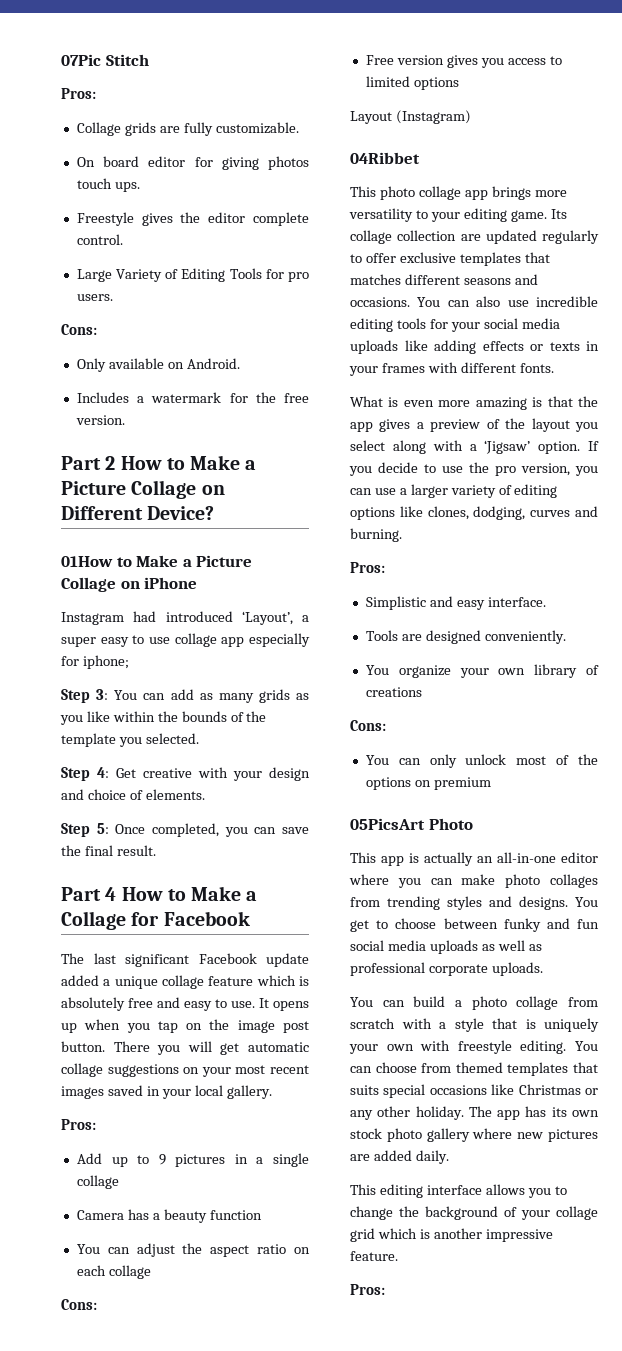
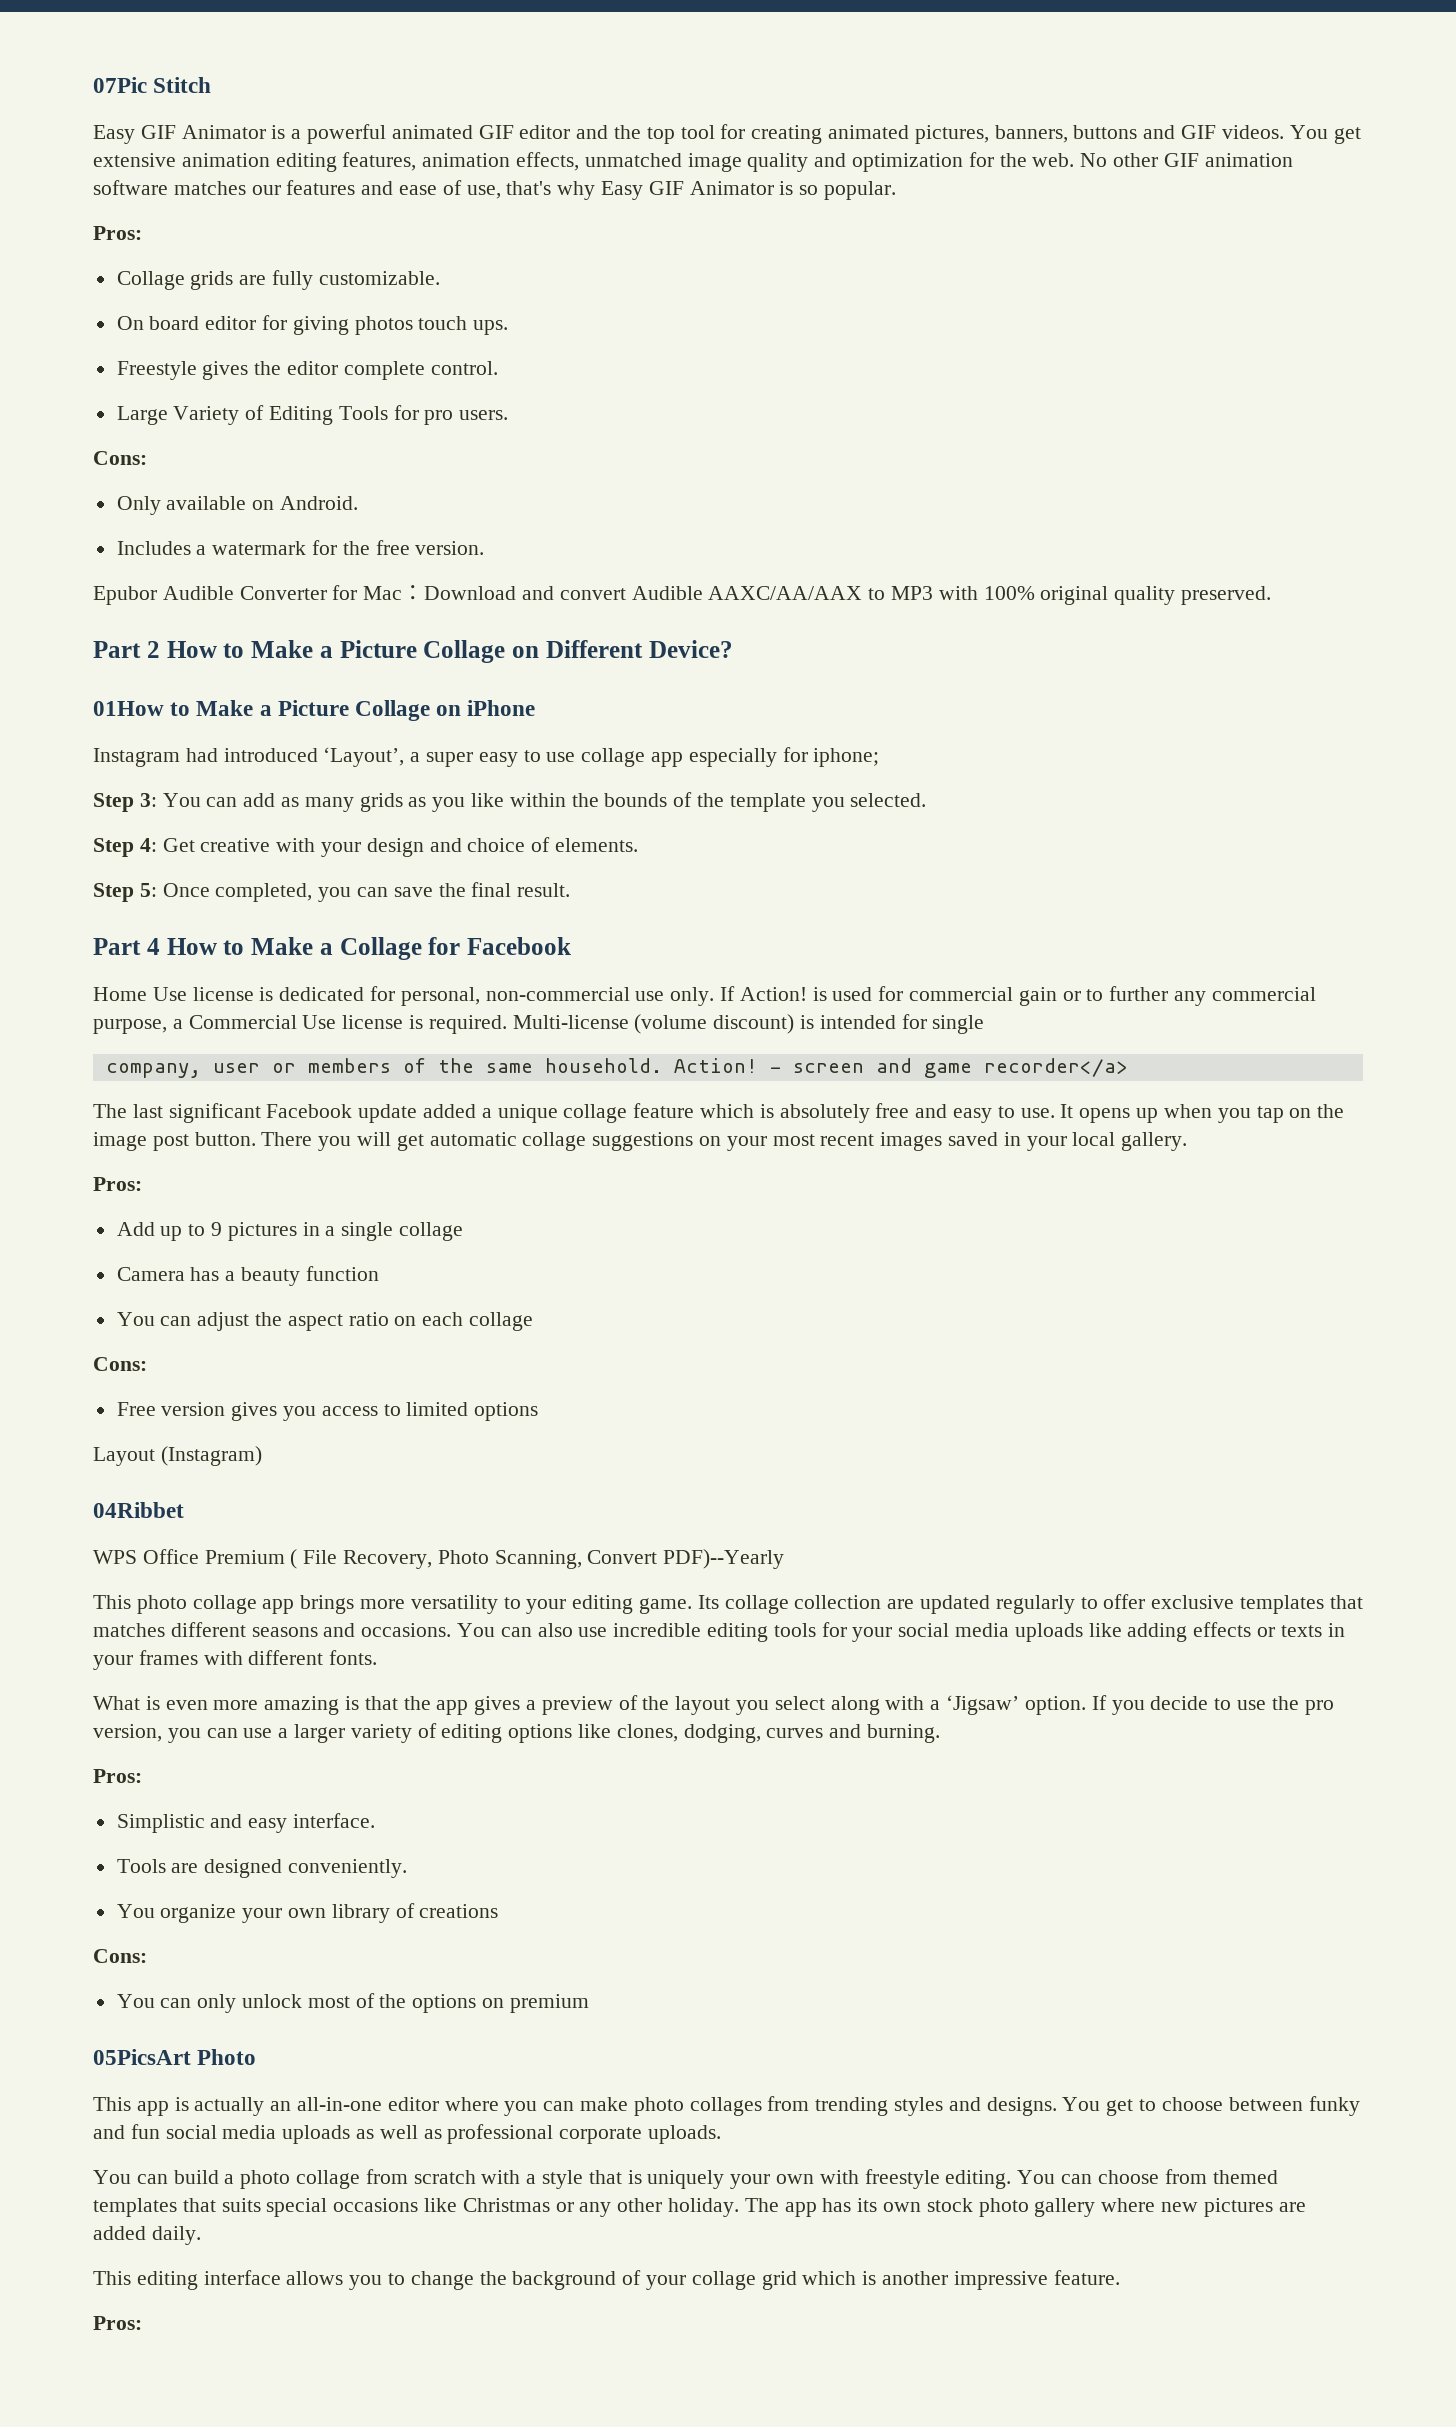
(149, 60) none -> [93,124,1361,144] [93,152,1293,172] [93,180,897,200] // Easy GIF Animator is a powerful animated GIF editor and the top tool for creating animated pictures, banners, buttons and GIF videos. You get extensive animation editing features, animation effects, unmatched image quality and optimization for the web. No other GIF animation software matches our features and ease of use, that's why Easy GIF Animator is so popular.
(125, 420) none -> [93,585,1272,605] // Epubor Audible Converter for Mac：Download and convert Audible AAXC/AA/AAX to MP3 with 100% original quality preserved.
(250, 918) none -> [93,986,1316,1006] [93,1014,985,1034] [105,1058,1128,1078] // Home Use license is dedicated for personal, non-commercial use only. If Action! is used for commercial gain or to further any commercial purpose, a Commercial Use license is required. Multi-license (volume discount) is intended for single // company, user or members of the same household. Action! - screen and game recorder</a>
(420, 158) none -> [93,1549,785,1569] // WPS Office Premium ( File Recovery, Photo Scanning, Convert PDF)--Yearly

